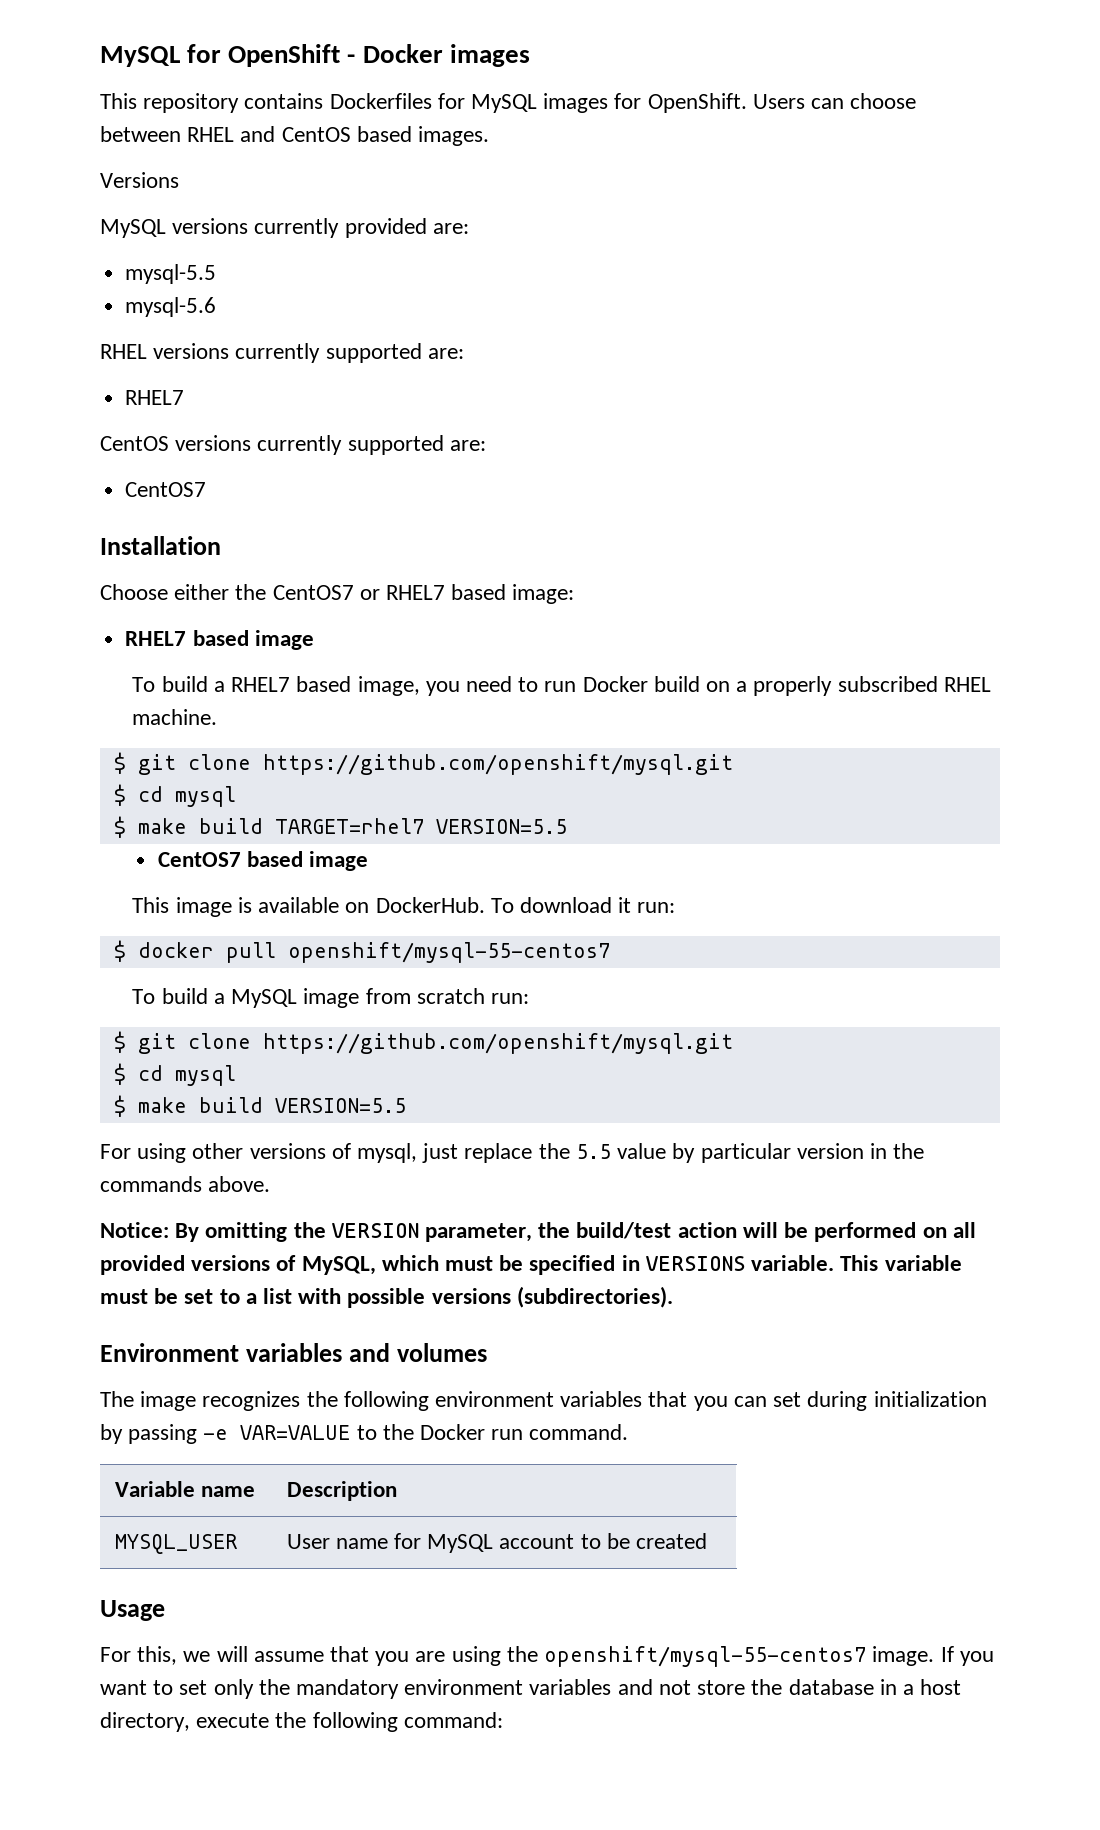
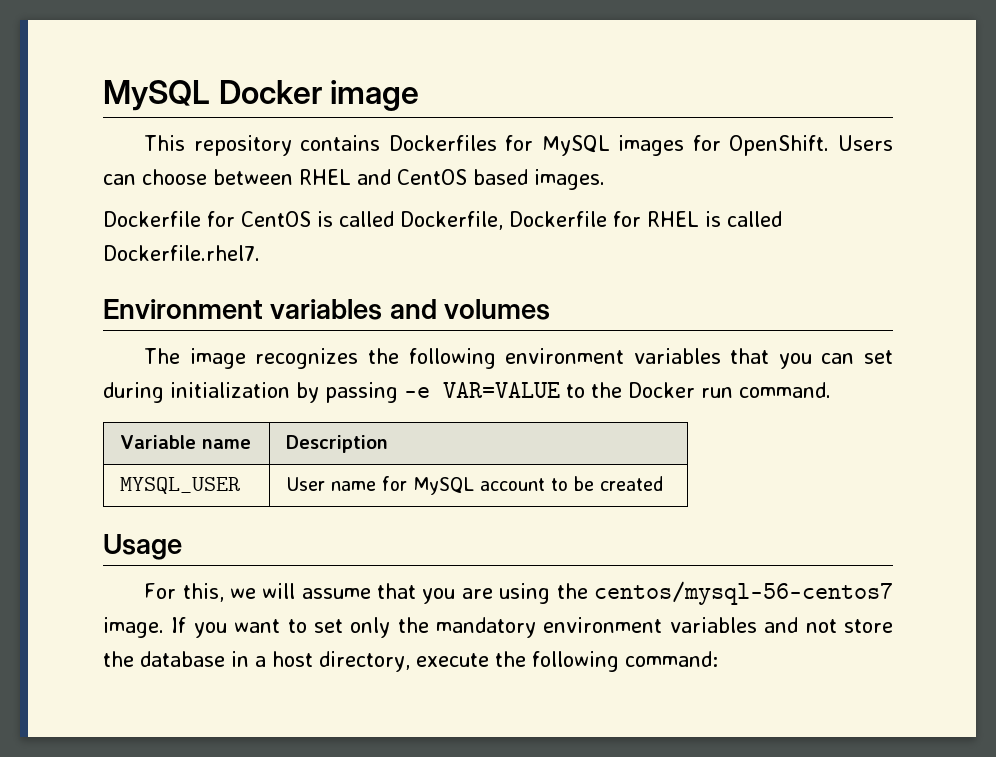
[100,44,530,67] MySQL for OpenShift - Docker images -> [103,80,420,111] MySQL Docker image
[100,172,179,188] [100,218,469,238] [125,264,217,284] [125,297,217,317] [100,343,464,363] [125,390,185,405] [100,435,486,455] [125,482,207,497] [100,536,221,555] [100,584,575,604] [125,630,314,650] [132,676,991,696] [132,709,218,725] [113,752,733,775] [113,784,236,807] [113,816,567,838] [157,851,369,871] [132,897,676,917] [113,940,610,963] [132,988,529,1008] [113,1031,733,1054] [113,1063,236,1086] [113,1095,406,1117] [100,1143,925,1163] [100,1176,271,1192] [100,1222,976,1242] [100,1255,962,1275] [100,1286,673,1308] Versions // MySQL versions currently provided are: // mysql-5.5 // mysql-5.6 // RHEL versions currently supported are: // RHEL7 // CentOS versions currently supported are: // CentOS7 // Installation // Choose either the CentOS7 or RHEL7 based image: // RHEL7 based image // To build a RHEL7 based image, you need to run Docker build on a properly subscribed RHEL machine. // $ git clone https://github.com/openshift/mysql.git // $ cd mysql // $ make build TARGET=rhel7 VERSION=5.5 // CentOS7 based image // This image is available on DockerHub. To download it run: // $ docker pull openshift/mysql-55-centos7 // To build a MySQL image from scratch run: // $ git clone https://github.com/openshift/mysql.git // $ cd mysql // $ make build VERSION=5.5 // For using other versions of mysql, just replace the 5.5 value by particular version in the commands above. // Notice: By omitting the VERSION parameter, the build/test action will be performed on all provided versions of MySQL, which must be specified in VERSIONS variable. This variable must be set to a list with possible versions (subdirectories). -> [103,211,782,230] [103,245,260,261] Dockerfile for CentOS is called Dockerfile, Dockerfile for RHEL is called Dockerfile.rhel7.
[544,1646,867,1667] openshift/mysql-55-centos7 -> [594,581,893,605] centos/mysql-56-centos7

